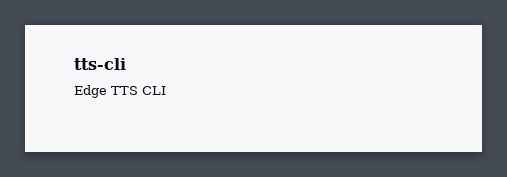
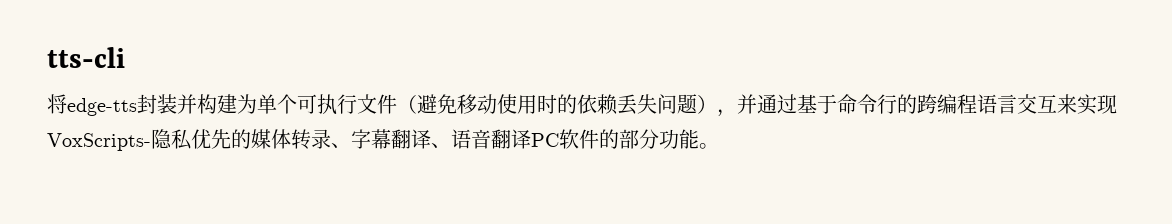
[74,85,166,98] Edge TTS CLI -> [47,94,1117,117] [47,129,719,151] 将edge-tts封装并构建为单个可执行文件（避免移动使用时的依赖丢失问题），并通过基于命令行的跨编程语言交互来实现VoxScripts-隐私优先的媒体转录、字幕翻译、语音翻译PC软件的部分功能。

